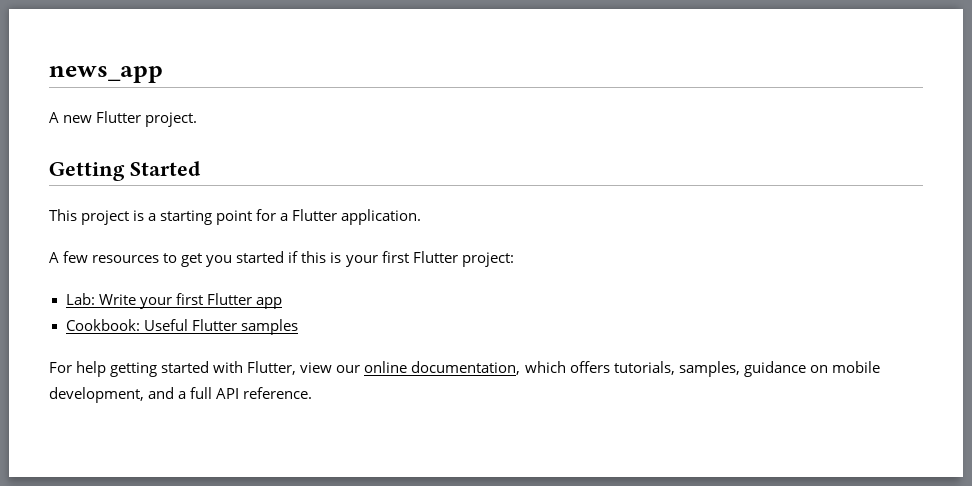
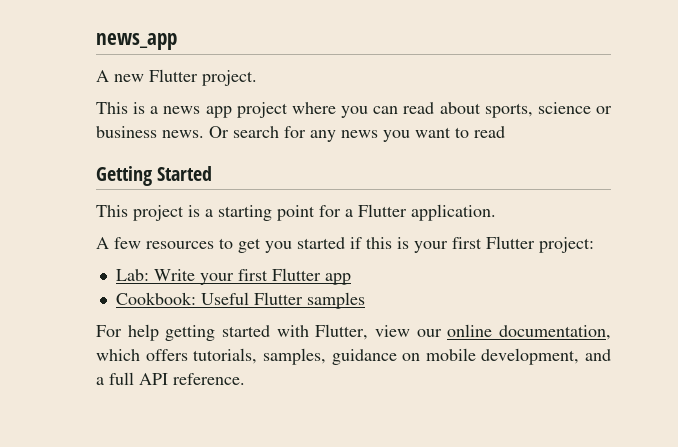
(198, 119) none -> [96,102,612,118] [96,126,505,142] // This is a news app project where you can read about sports, science or business news. Or search for any news you want to read

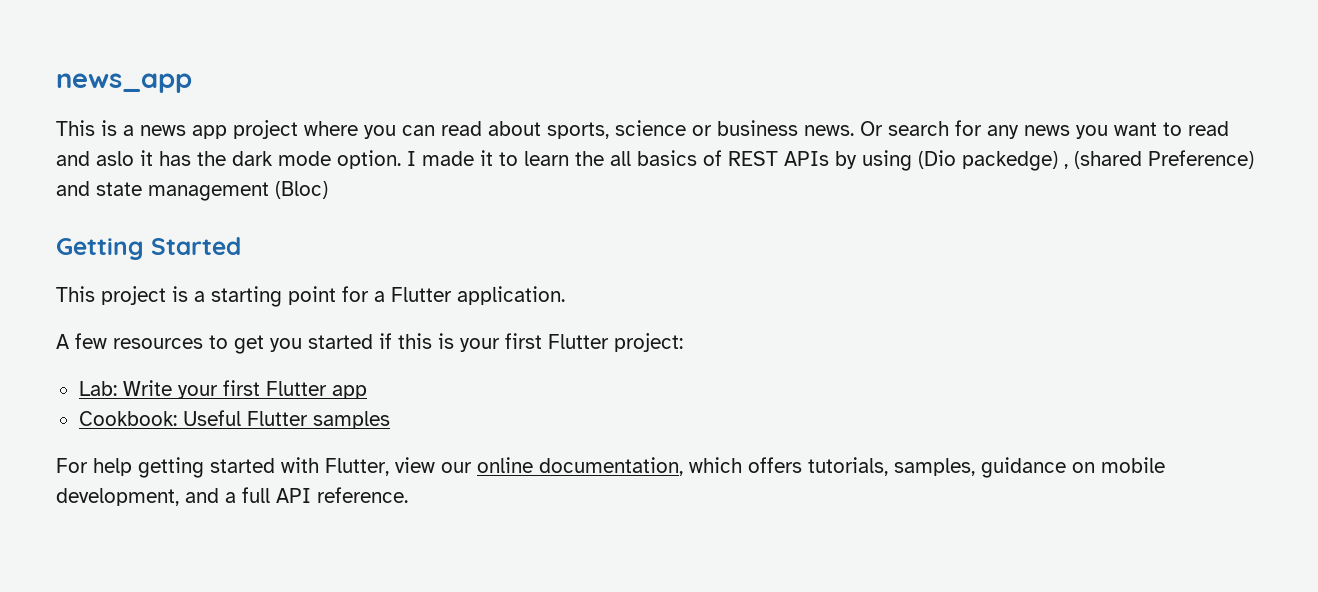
[96,69,257,86] // A new Flutter project. -> (192, 83) none
(505, 132) none -> [56,150,1254,171] [56,181,328,201] and aslo it has the dark mode option. I made it to learn the all basics of REST APIs by using (Dio packedge) , (shared Preference) and state management (Bloc)

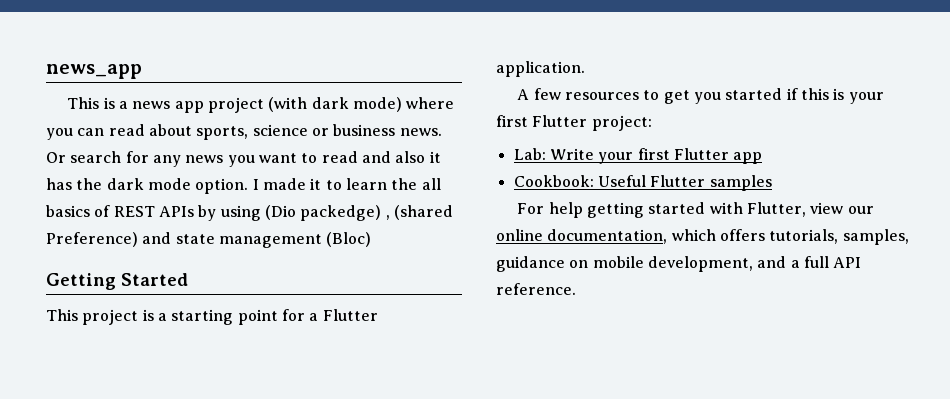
(298, 129) none -> [268,97,402,112] (with dark mode)
[96,151,134,166] aslo -> [395,151,426,163] also

